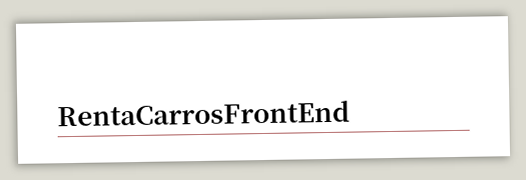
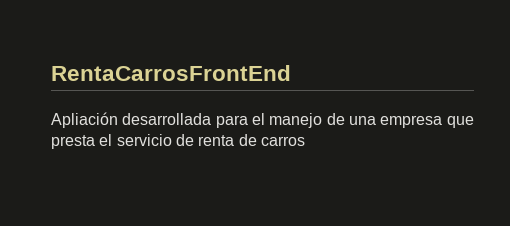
(350, 113) none -> [51,112,474,128] [51,134,305,149] // Apliación desarrollada para el manejo de una empresa que presta el servicio de renta de carros

